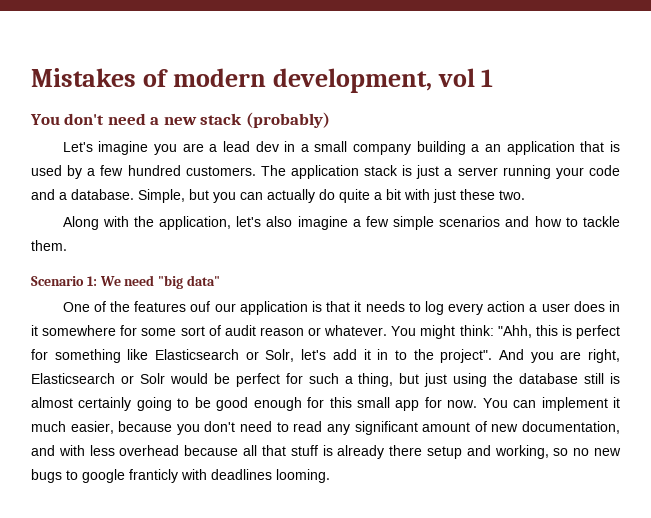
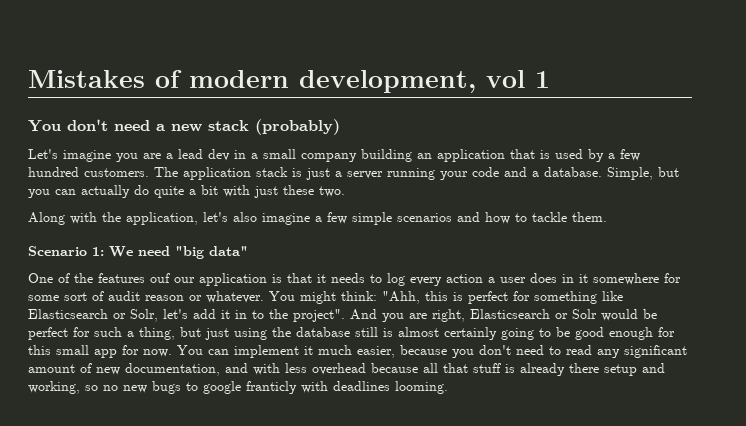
[471,144,480,152] a -> (412, 155) none

